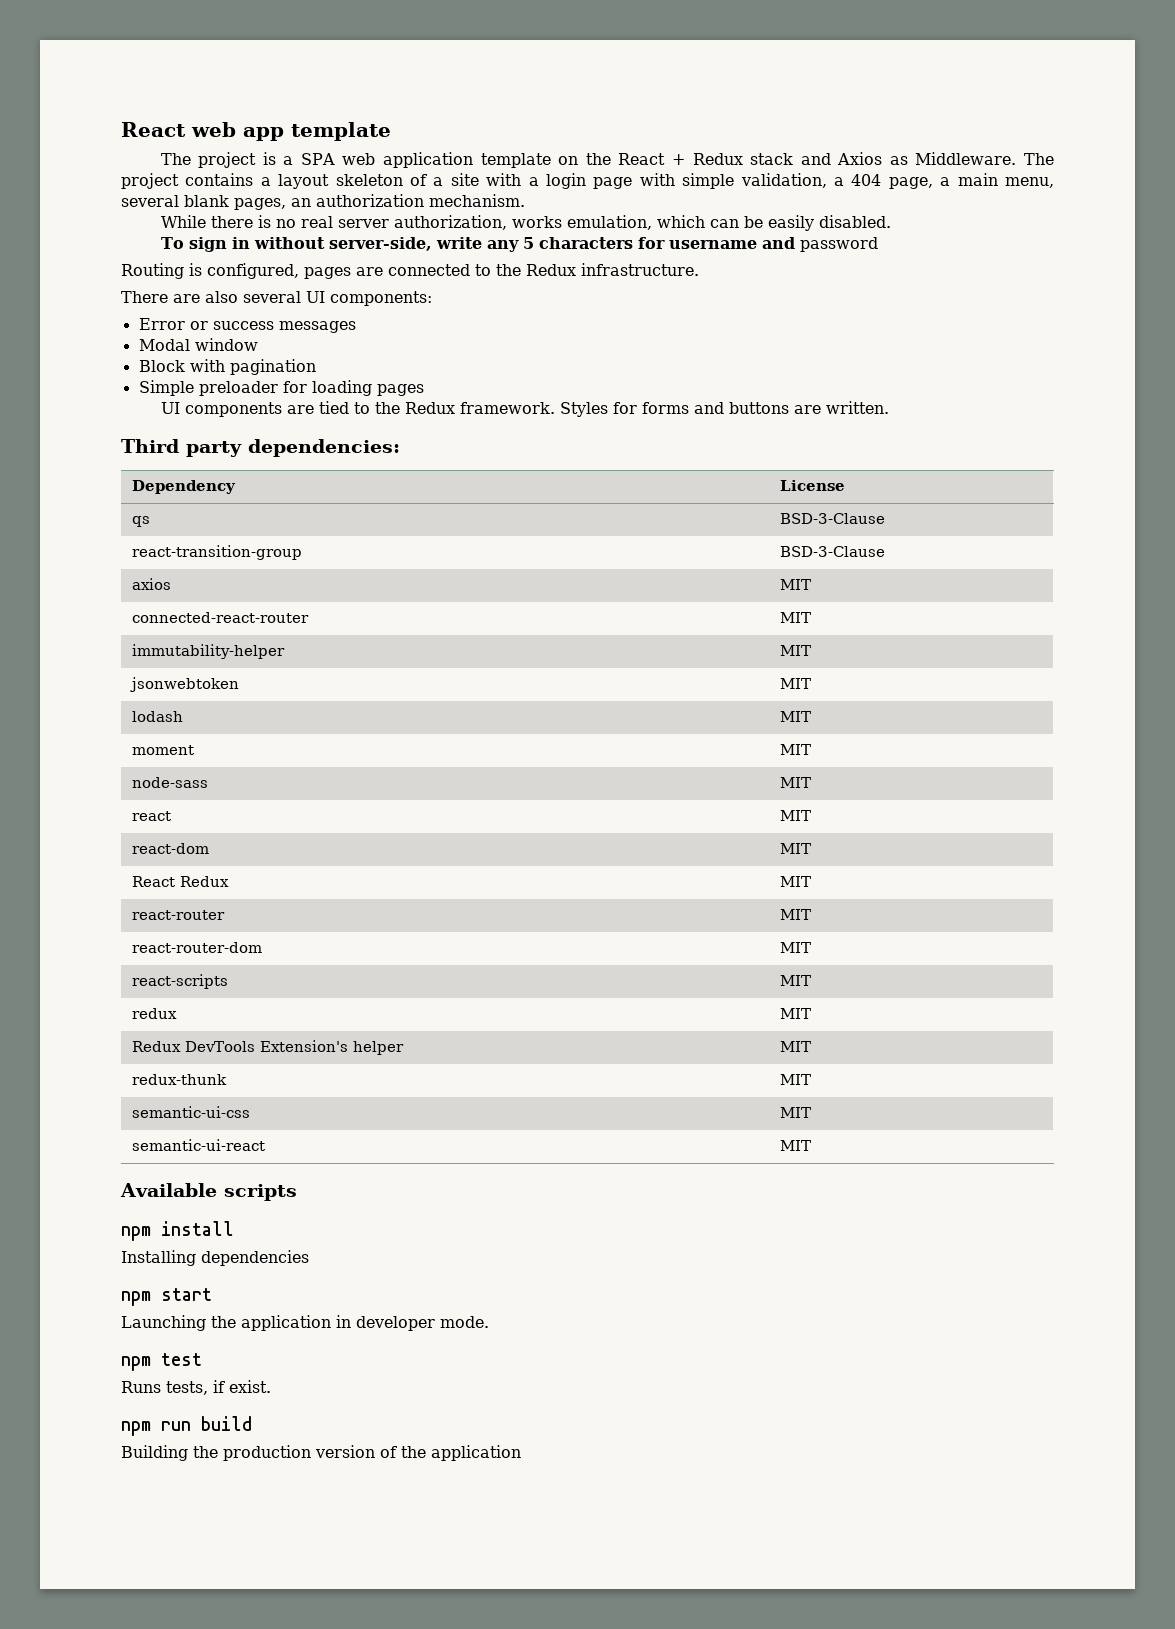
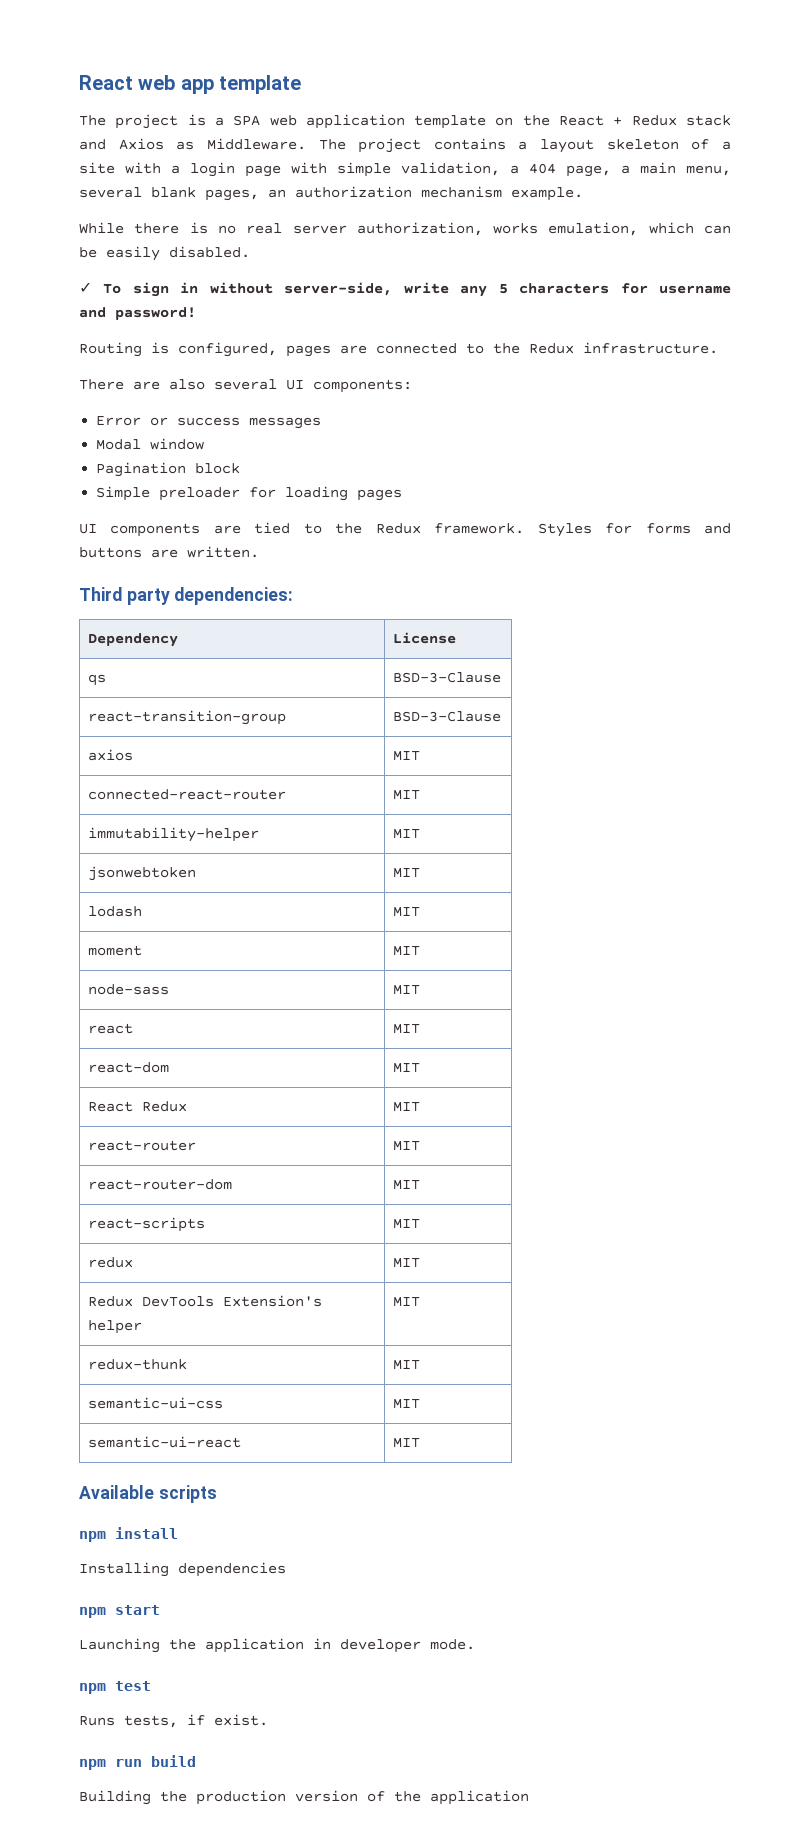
[429,194,525,207] mechanism. -> [421,186,583,201] mechanism example.
(891, 221) none -> [79,282,92,293] ✓
[799,237,878,252] password -> [115,307,196,320] password!
[138,359,316,375] Block with pagination -> [96,462,241,477] Pagination block

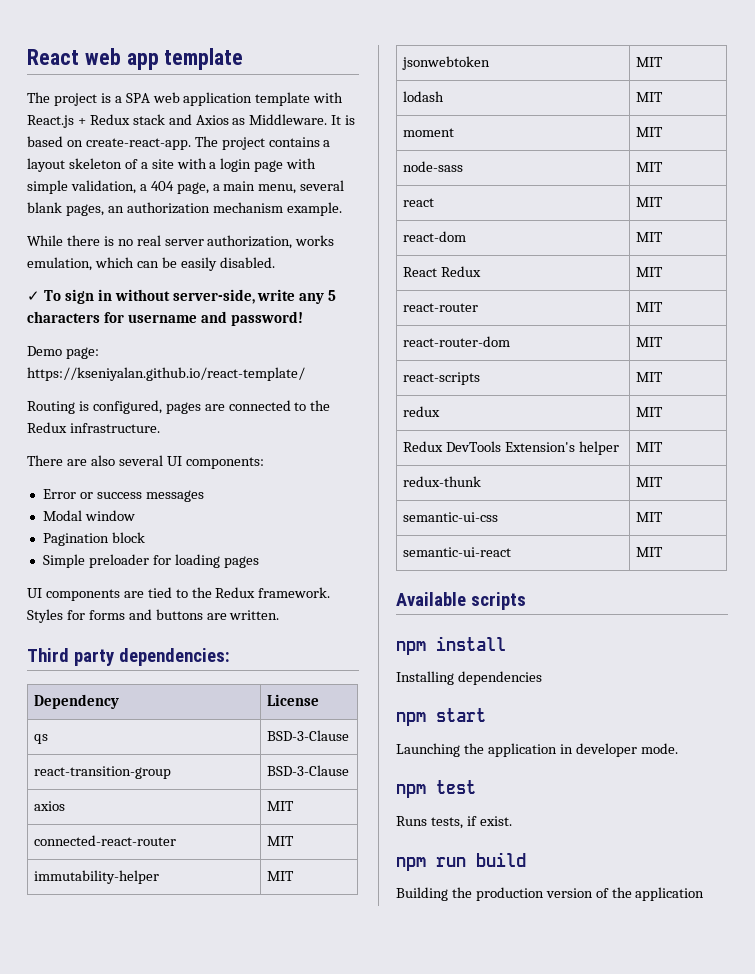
[495,115,605,126] on the React -> [313,92,344,103] [27,115,74,128] with React.js
(306, 144) none -> [331,115,356,125] [27,136,191,150] It is based on create-react-app.
(196, 313) none -> [27,346,99,359] [27,367,305,381] // Demo page: https://kseniyalan.github.io/react-template/

